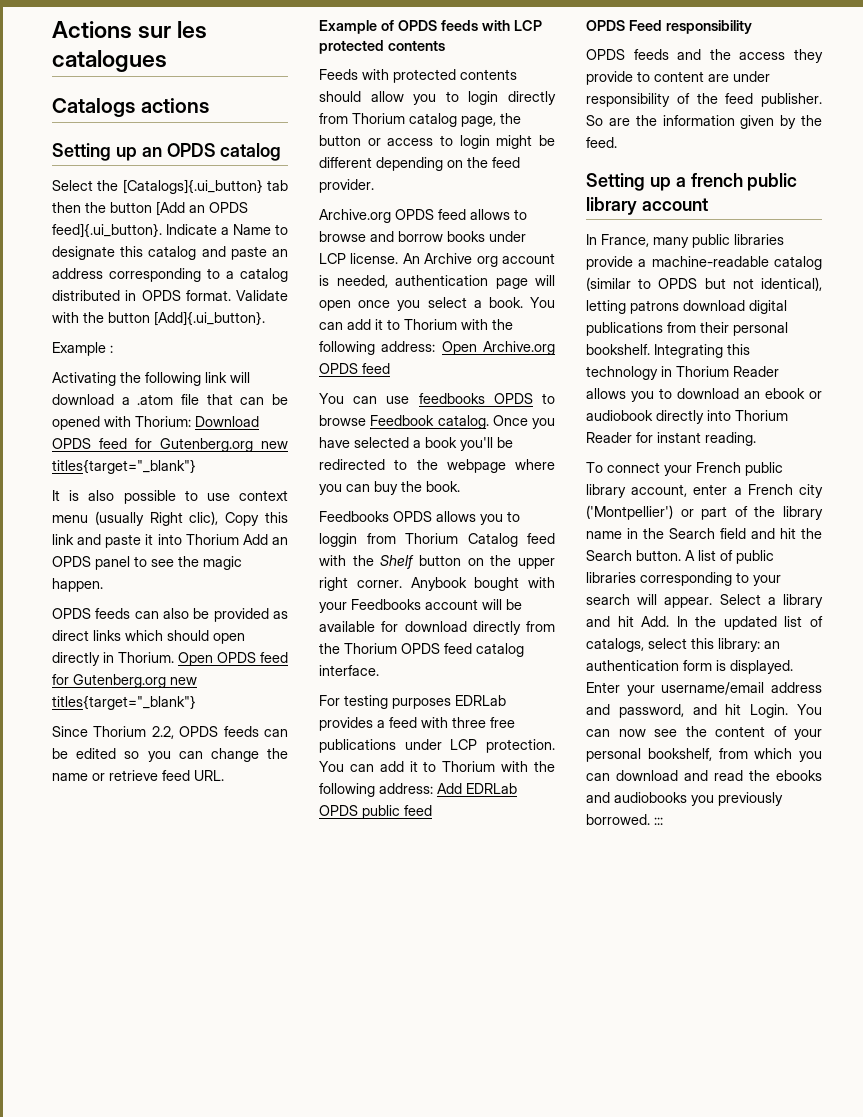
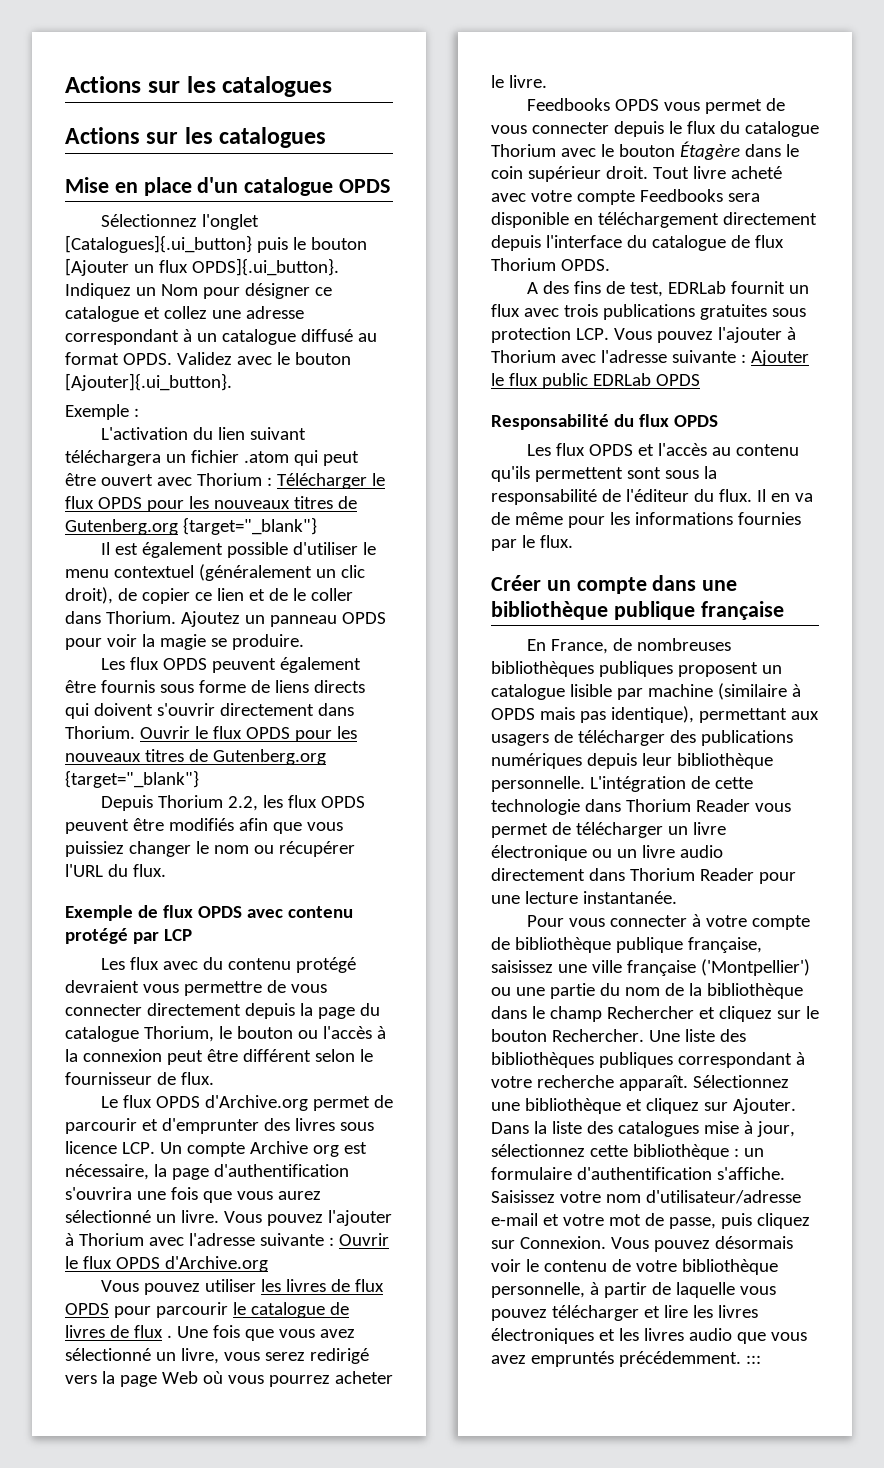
[52,21,208,39] [52,50,167,72] [52,98,209,117] [52,143,282,161] [52,179,288,194] [52,201,248,216] [52,223,288,238] [52,246,288,260] [52,268,288,282] [52,290,288,301] [52,311,265,326] [52,342,113,356] [52,372,250,386] [52,394,288,405] [52,416,259,430] [52,438,288,452] [52,459,196,474] [52,490,288,504] [52,511,288,526] [52,534,288,548] [52,556,242,570] [52,578,103,592] [52,608,288,622] [52,630,245,644] [52,652,288,666] [52,674,197,688] [52,695,196,710] [52,726,288,739] [52,748,288,762] [52,770,224,781] [319,20,542,34] [319,40,445,54] [319,69,517,83] [319,91,556,105] [319,113,521,127] [319,135,555,149] [319,157,520,171] [319,179,374,193] [319,209,527,223] [319,231,526,242] [319,253,555,267] [319,275,555,289] [319,297,555,311] [319,319,513,330] [319,341,555,355] [319,363,390,374] [319,393,555,404] [319,415,555,429] [319,437,513,451] [319,459,555,473] [319,481,460,495] [319,511,520,525] [319,533,555,547] [319,555,555,569] [319,577,555,591] [319,599,522,613] [319,621,555,635] [319,643,524,657] [319,665,379,676] [319,695,506,709] [319,717,515,731] [319,739,555,753] [319,761,555,772] [319,783,517,797] [319,805,432,819] [586,20,752,34] [586,49,823,63] [586,71,770,85] [586,93,822,107] [586,115,822,129] [586,137,617,148] [586,173,798,191] [586,197,708,215] [586,234,784,248] [586,256,822,270] [586,277,822,291] [586,300,787,314] [586,322,788,336] [586,344,750,358] [586,366,779,380] [586,388,822,402] [586,410,788,424] [586,432,756,446] [586,462,783,476] [586,484,823,498] [586,505,823,520] [586,528,822,539] [586,550,774,564] [586,572,781,586] [586,594,823,608] [586,616,823,630] [586,638,780,652] [586,660,793,674] [586,682,822,696] [586,704,822,718] [586,726,822,740] [586,748,822,762] [586,770,822,781] [586,792,783,806] [586,814,650,825] Actions sur les catalogues // Catalogs actions // Setting up an OPDS catalog // Select the [Catalogs]{.ui_button} tab then the button [Add an OPDS feed]{.ui_button}. Indicate a Name to designate this catalog and paste an address corresponding to a catalog distributed in OPDS format. Validate with the button [Add]{.ui_button}. // Example : // Activating the following link will download a .atom file that can be opened with Thorium: Download OPDS feed for Gutenberg.org new titles{target="_blank"} // It is also possible to use context menu (usually Right clic), Copy this link and paste it into Thorium Add an OPDS panel to see the magic happen. // OPDS feeds can also be provided as direct links which should open directly in Thorium. Open OPDS feed for Gutenberg.org new titles{target="_blank"} // Since Thorium 2.2, OPDS feeds can be edited so you can change the name or retrieve feed URL. // Example of OPDS feeds with LCP protected contents // Feeds with protected contents should allow you to login directly from Thorium catalog page, the button or access to login might be different depending on the feed provider. // Archive.org OPDS feed allows to browse and borrow books under LCP license. An Archive org account is needed, authentication page will open once you select a book. You can add it to Thorium with the following address: Open Archive.org OPDS feed // You can use feedbooks OPDS to browse Feedbook catalog. Once you have selected a book you'll be redirected to the webpage where you can buy the book. // Feedbooks OPDS allows you to loggin from Thorium Catalog feed with the Shelf button on the upper right corner. Anybook bought with your Feedbooks account will be available for download directly from the Thorium OPDS feed catalog interface. // For testing purposes EDRLab provides a feed with three free publications under LCP protection. You can add it to Thorium with the following address: Add EDRLab OPDS public feed // OPDS Feed responsibility // OPDS feeds and the access they provide to content are under responsibility of the feed publisher. So are the information given by the feed. // Setting up a french public library account // In France, many public libraries provide a machine-readable catalog (similar to OPDS but not identical), letting patrons download digital publications from their personal bookshelf. Integrating this technology in Thorium Reader allows you to download an ebook or audiobook directly into Thorium Reader for instant reading. // To connect your French public library account, enter a French city ('Montpellier') or part of the library name in the Search field and hit the Search button. A list of public libraries corresponding to your search will appear. Select a library and hit Add. In the updated list of catalogs, select this library: an authentication form is displayed. Enter your username/email address and password, and hit Login. You can now see the content of your personal bookshelf, from which you can download and read the ebooks and audiobooks you previously borrowed. -> [65,76,333,97] [65,127,327,148] [65,177,391,196] [100,214,259,230] [65,235,367,253] [65,258,339,276] [65,283,332,299] [65,306,304,322] [65,329,377,345] [65,352,351,365] [65,373,232,391] [65,404,139,420] [100,427,306,440] [65,450,359,466] [65,473,385,489] [65,496,357,512] [65,517,317,535] [100,542,376,558] [65,564,365,581] [65,587,353,604] [65,611,386,627] [65,634,304,650] [100,657,361,673] [65,680,365,693] [65,703,354,719] [65,726,357,742] [65,749,326,765] [65,770,199,788] [100,795,365,811] [65,818,343,834] [65,841,355,857] [65,864,166,877] [65,905,353,921] [65,928,192,944] [100,957,356,973] [65,980,327,996] [65,1003,380,1019] [65,1026,386,1042] [65,1049,373,1065] [65,1072,214,1085] [100,1095,393,1111] [65,1118,374,1134] [65,1141,367,1157] [65,1164,349,1180] [65,1187,321,1203] [65,1210,392,1226] [65,1233,389,1246] [65,1256,268,1272] [100,1279,384,1295] [65,1302,349,1318] [65,1325,355,1341] [65,1348,369,1364] [65,1371,393,1387] [491,75,547,88] [526,98,785,114] [491,121,819,137] [491,141,799,160] [491,166,782,182] [491,189,760,205] [491,212,817,228] [491,235,784,251] [491,258,610,271] [526,281,809,297] [491,304,806,320] [491,327,796,343] [491,350,809,366] [491,373,700,389] [491,414,718,430] [526,443,799,456] [491,466,717,482] [491,489,813,505] [491,512,801,528] [491,535,573,551] [491,575,738,594] [491,601,784,620] [526,638,731,654] [491,661,782,677] [491,683,801,700] [491,706,819,723] [491,730,793,746] [491,753,773,769] [491,776,753,792] [491,799,791,815] [491,822,726,838] [491,845,723,861] [491,868,796,884] [491,891,677,904] [526,914,810,930] [491,937,762,953] [491,959,810,976] [491,983,803,999] [491,1006,819,1022] [491,1029,746,1042] [491,1052,805,1068] [491,1075,789,1091] [491,1098,796,1114] [491,1121,795,1137] [491,1144,764,1160] [491,1167,785,1180] [491,1190,801,1204] [491,1213,810,1229] [491,1236,793,1252] [491,1259,778,1275] [491,1282,776,1298] [491,1305,758,1321] [491,1328,807,1344] [491,1351,741,1367] Actions sur les catalogues // Actions sur les catalogues // Mise en place d'un catalogue OPDS // Sélectionnez l'onglet [Catalogues]{.ui_button} puis le bouton [Ajouter un flux OPDS]{.ui_button}. Indiquez un Nom pour désigner ce catalogue et collez une adresse correspondant à un catalogue diffusé au format OPDS. Validez avec le bouton [Ajouter]{.ui_button}. // Exemple : // L'activation du lien suivant téléchargera un fichier .atom qui peut être ouvert avec Thorium : Télécharger le flux OPDS pour les nouveaux titres de Gutenberg.org {target="_blank"} // Il est également possible d'utiliser le menu contextuel (généralement un clic droit), de copier ce lien et de le coller dans Thorium. Ajoutez un panneau OPDS pour voir la magie se produire. // Les flux OPDS peuvent également être fournis sous forme de liens directs qui doivent s'ouvrir directement dans Thorium. Ouvrir le flux OPDS pour les nouveaux titres de Gutenberg.org {target="_blank"} // Depuis Thorium 2.2, les flux OPDS peuvent être modifiés afin que vous puissiez changer le nom ou récupérer l'URL du flux. // Exemple de flux OPDS avec contenu protégé par LCP // Les flux avec du contenu protégé devraient vous permettre de vous connecter directement depuis la page du catalogue Thorium, le bouton ou l'accès à la connexion peut être différent selon le fournisseur de flux. // Le flux OPDS d'Archive.org permet de parcourir et d'emprunter des livres sous licence LCP. Un compte Archive org est nécessaire, la page d'authentification s'ouvrira une fois que vous aurez sélectionné un livre. Vous pouvez l'ajouter à Thorium avec l'adresse suivante : Ouvrir le flux OPDS d'Archive.org // Vous pouvez utiliser les livres de flux OPDS pour parcourir le catalogue de livres de flux . Une fois que vous avez sélectionné un livre, vous serez redirigé vers la page Web où vous pourrez acheter le livre. // Feedbooks OPDS vous permet de vous connecter depuis le flux du catalogue Thorium avec le bouton Étagère dans le coin supérieur droit. Tout livre acheté avec votre compte Feedbooks sera disponible en téléchargement directement depuis l'interface du catalogue de flux Thorium OPDS. // A des fins de test, EDRLab fournit un flux avec trois publications gratuites sous protection LCP. Vous pouvez l'ajouter à Thorium avec l'adresse suivante : Ajouter le flux public EDRLab OPDS // Responsabilité du flux OPDS // Les flux OPDS et l'accès au contenu qu'ils permettent sont sous la responsabilité de l'éditeur du flux. Il en va de même pour les informations fournies par le flux. // Créer un compte dans une bibliothèque publique française // En France, de nombreuses bibliothèques publiques proposent un catalogue lisible par machine (similaire à OPDS mais pas identique), permettant aux usagers de télécharger des publications numériques depuis leur bibliothèque personnelle. L'intégration de cette technologie dans Thorium Reader vous permet de télécharger un livre électronique ou un livre audio directement dans Thorium Reader pour une lecture instantanée. // Pour vous connecter à votre compte de bibliothèque publique française, saisissez une ville française ('Montpellier') ou une partie du nom de la bibliothèque dans le champ Rechercher et cliquez sur le bouton Rechercher. Une liste des bibliothèques publiques correspondant à votre recherche apparaît. Sélectionnez une bibliothèque et cliquez sur Ajouter. Dans la liste des catalogues mise à jour, sélectionnez cette bibliothèque : un formulaire d'authentification s'affiche. Saisissez votre nom d'utilisateur/adresse e-mail et votre mot de passe, puis cliquez sur Connexion. Vous pouvez désormais voir le contenu de votre bibliothèque personnelle, à partir de laquelle vous pouvez télécharger et lire les livres électroniques et les livres audio que vous avez empruntés précédemment.

